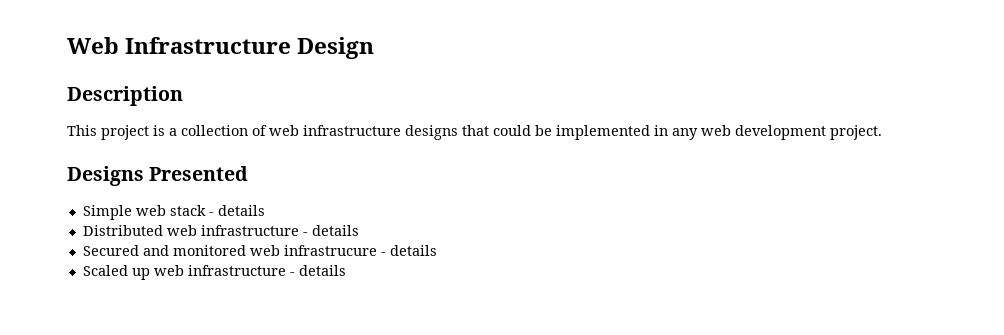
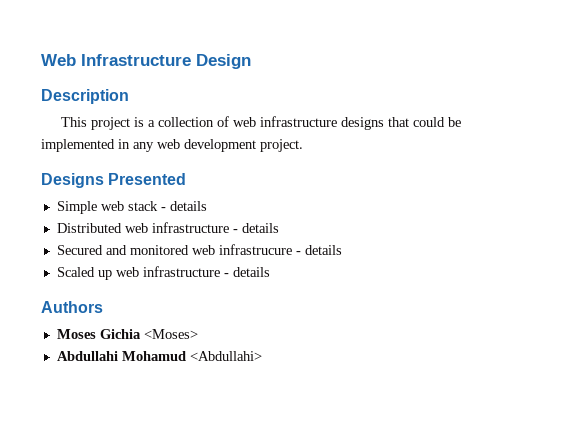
(346, 270) none -> [41,301,103,313] [56,329,198,339] [56,351,262,361] // Authors // Moses Gichia <Moses> // Abdullahi Mohamud <Abdullahi>

